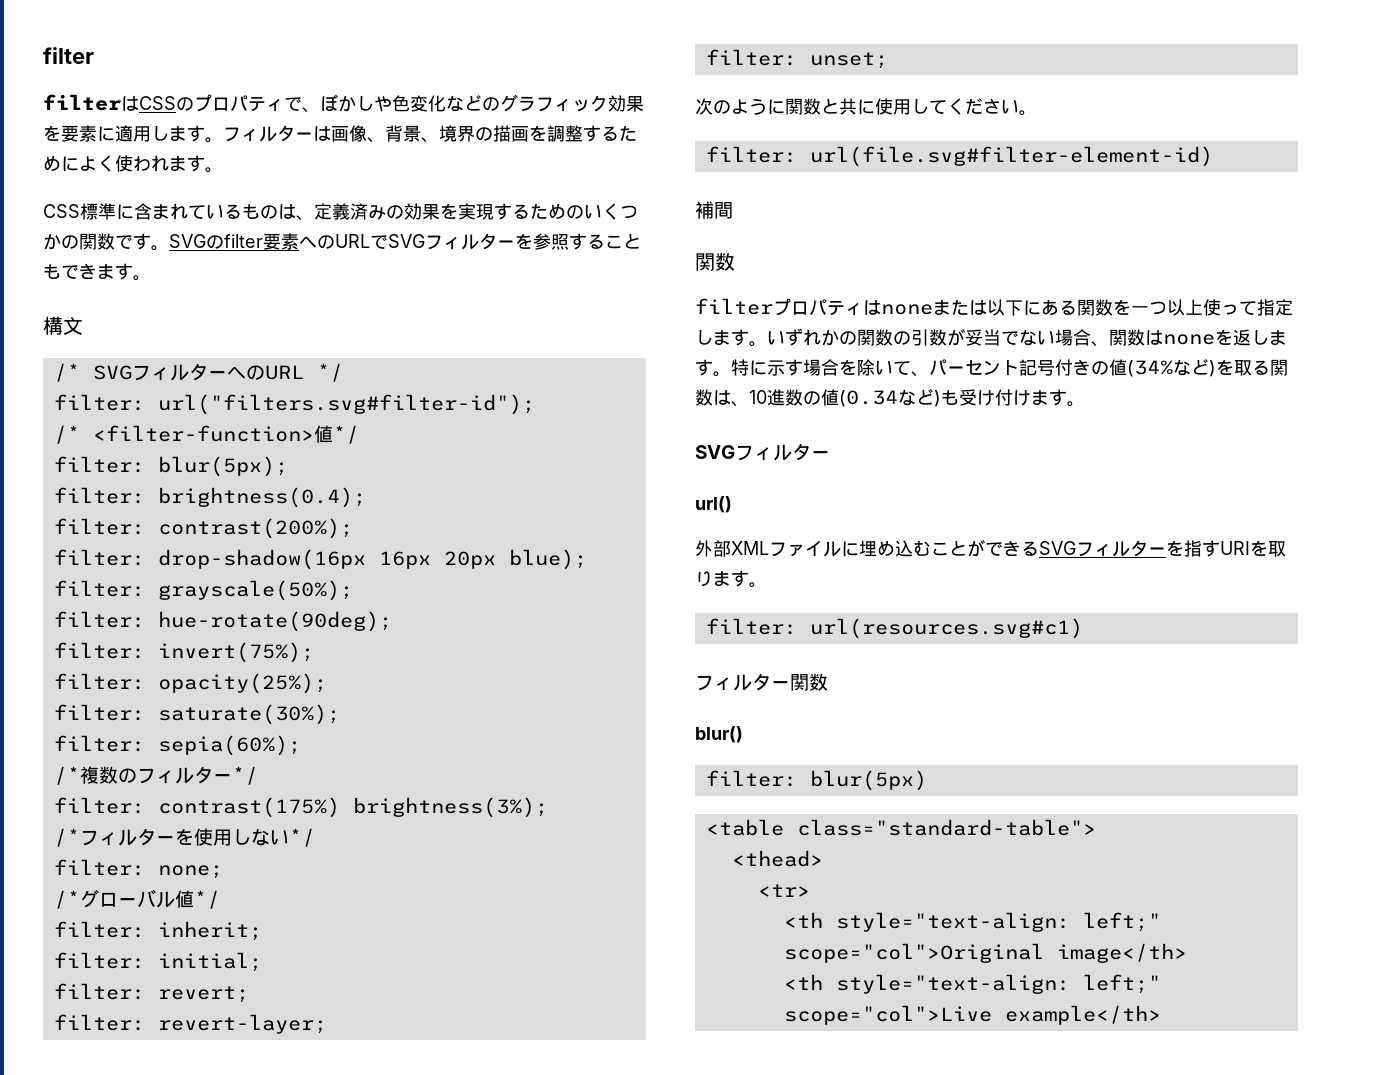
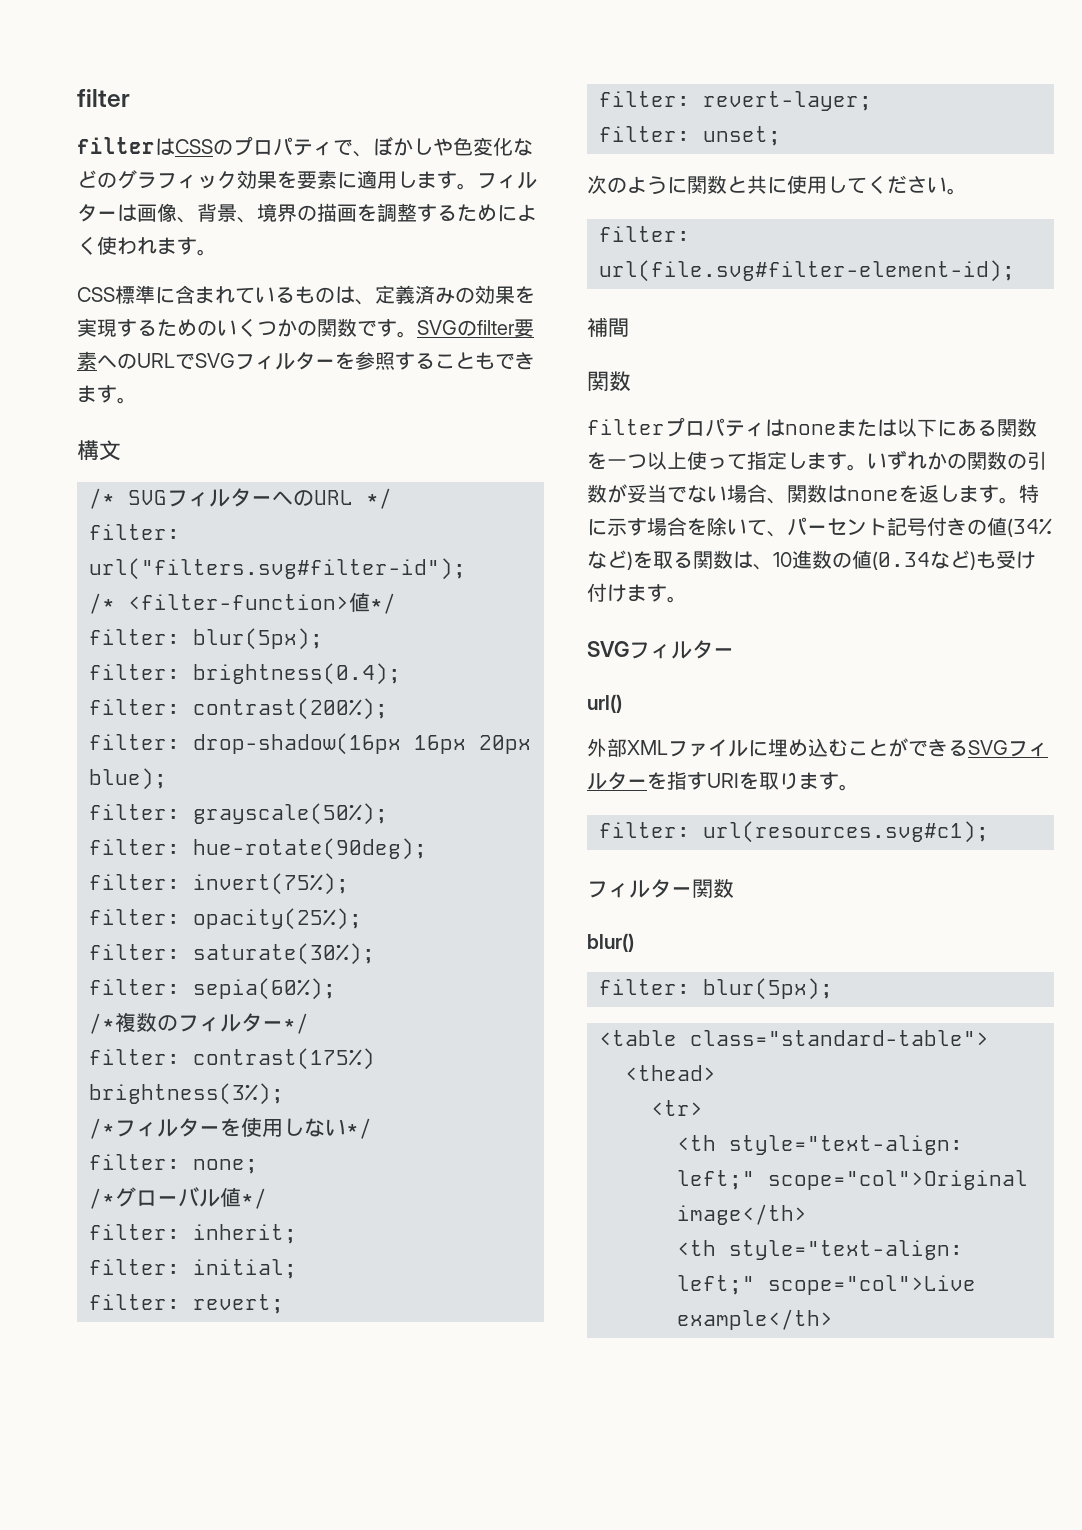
[809,146,1213,167] url(file.svg#filter-element-id) -> [599,260,1015,282] url(file.svg#filter-element-id);
[809,618,1083,639] url(resources.svg#c1) -> [703,821,989,843] url(resources.svg#c1);
[809,770,927,791] blur(5px) -> [703,978,833,1000] blur(5px);

